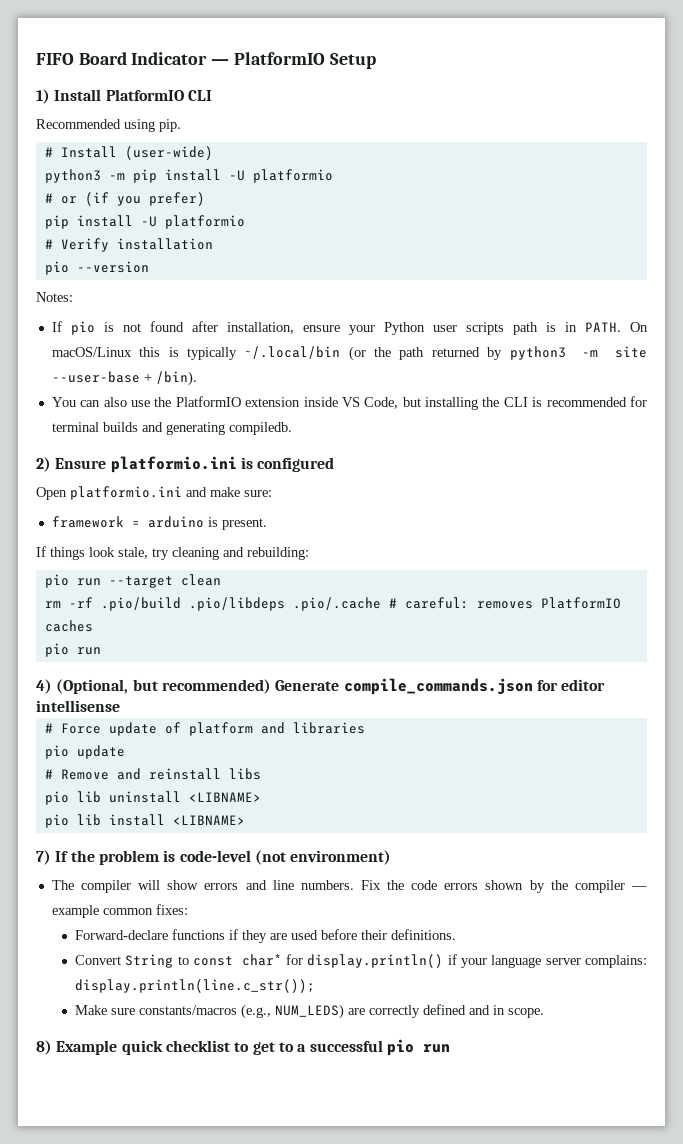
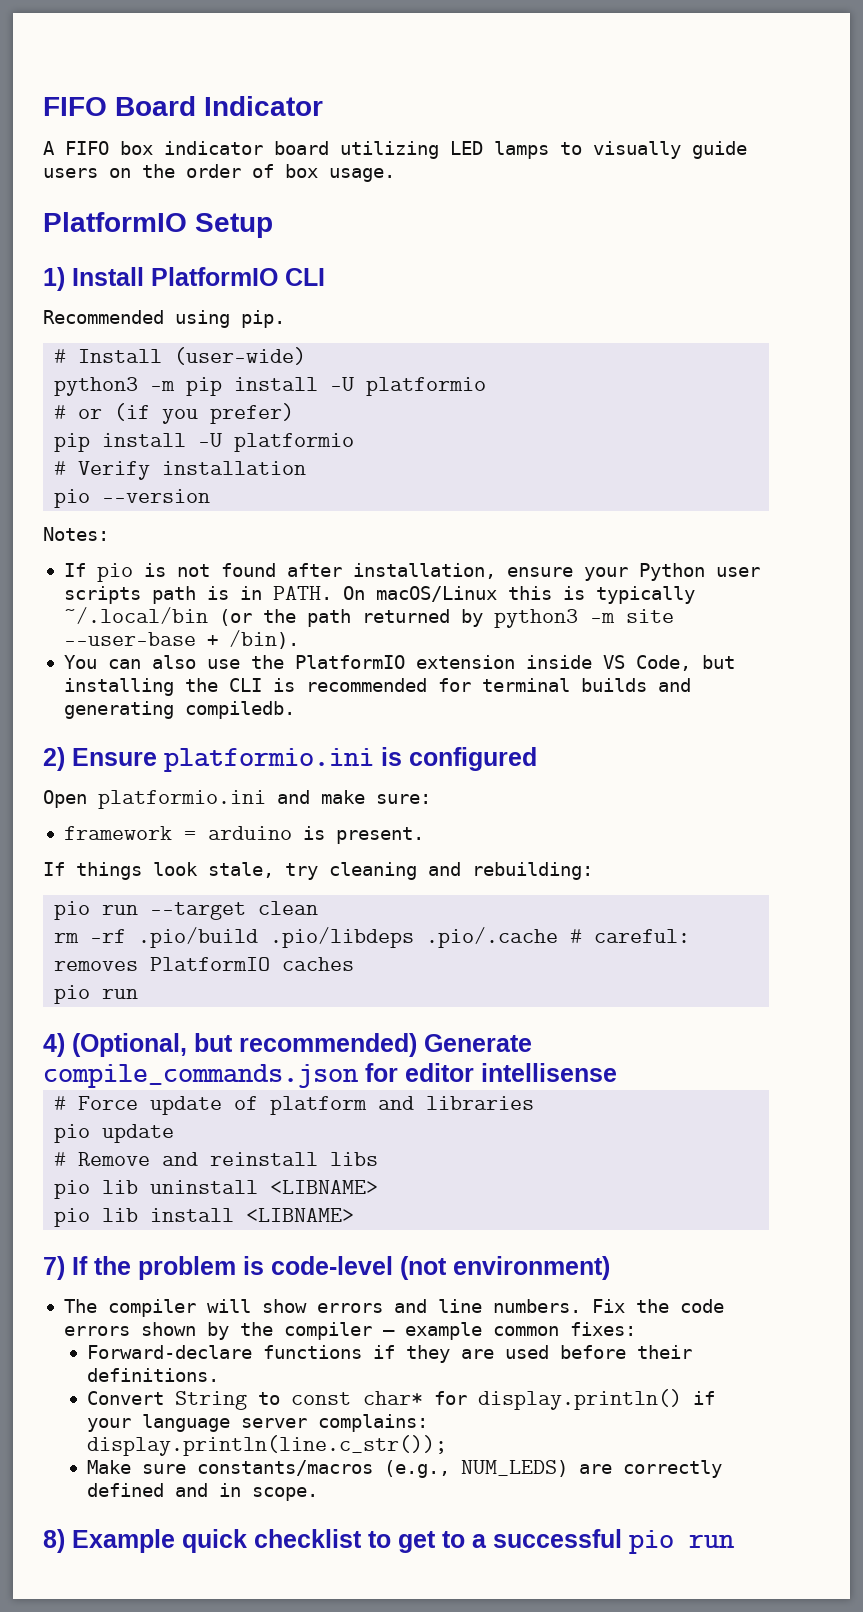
[211,59,230,65] — -> [43,141,747,159] [43,164,395,182] // A FIFO box indicator board utilizing LED lamps to visually guide users on the order of box usage. //

